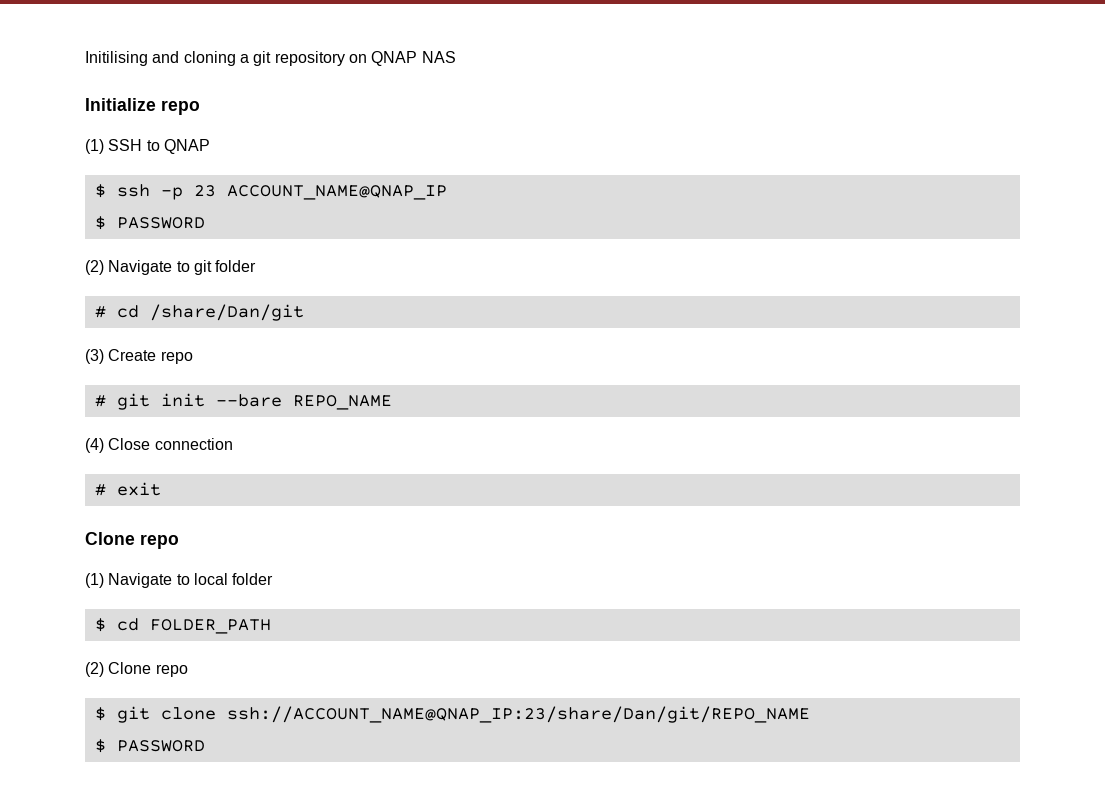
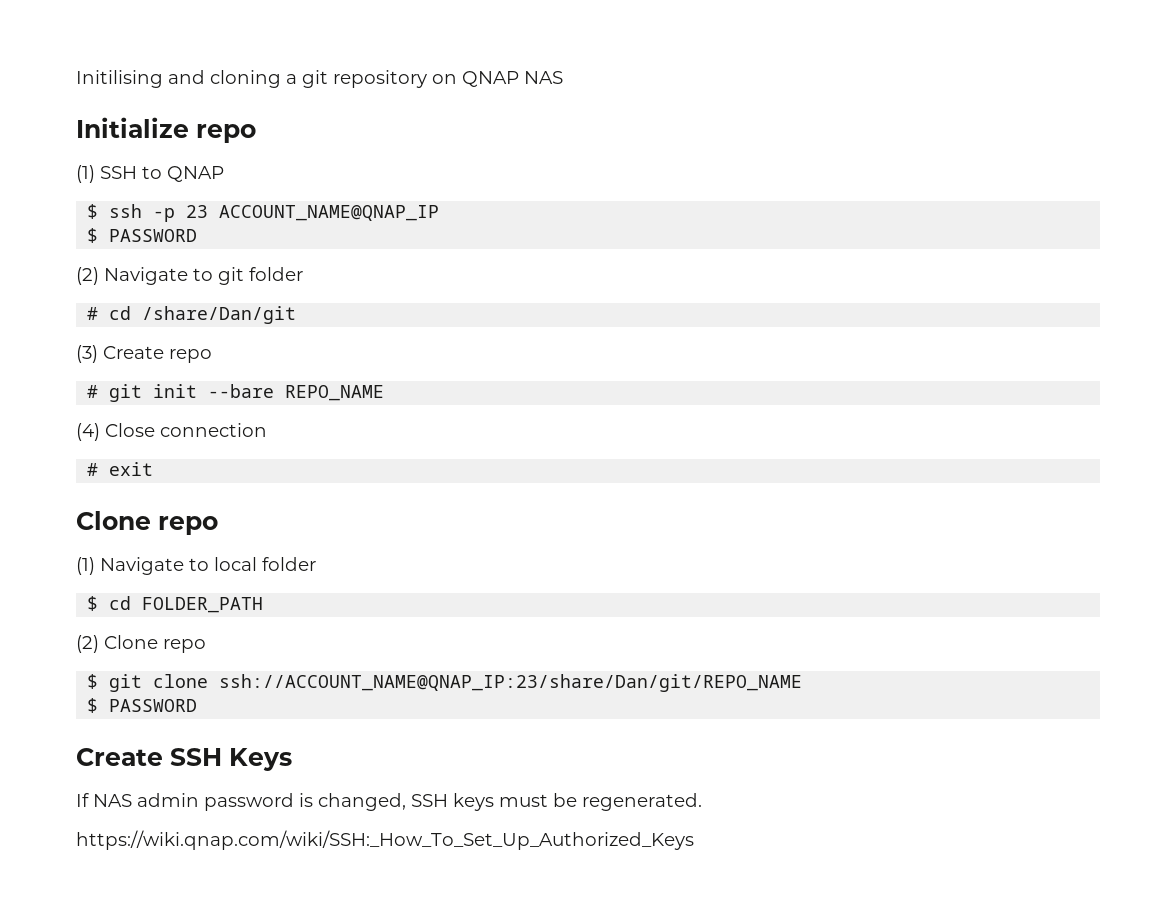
(205, 746) none -> [76,748,292,771] [76,793,702,811] [76,830,694,850] // Create SSH Keys // If NAS admin password is changed, SSH keys must be regenerated. // https://wiki.qnap.com/wiki/SSH:_How_To_Set_Up_Authorized_Keys

